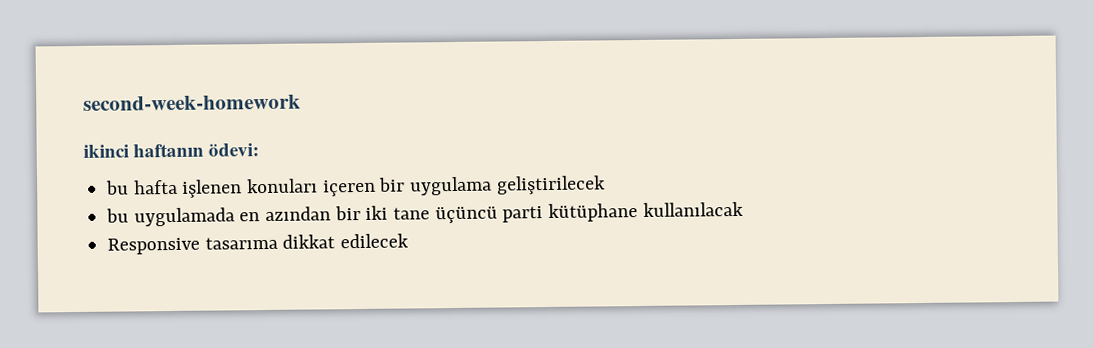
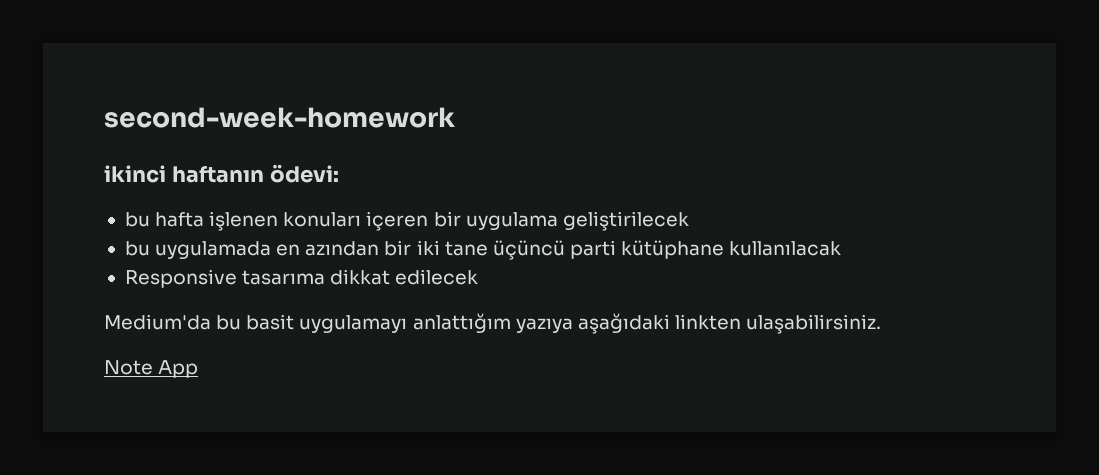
(410, 241) none -> [104,313,882,334] [104,360,199,378] // Medium'da bu basit uygulamayı anlattığım yazıya aşağıdaki linkten ulaşabilirsiniz. // Note App

